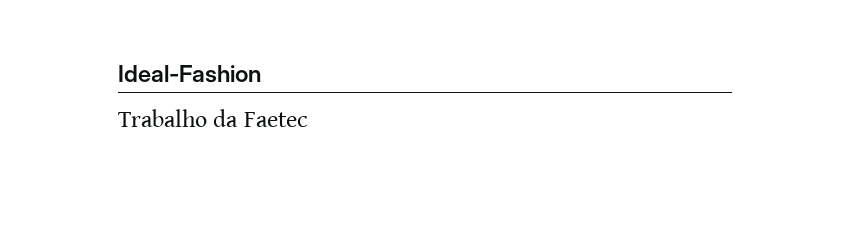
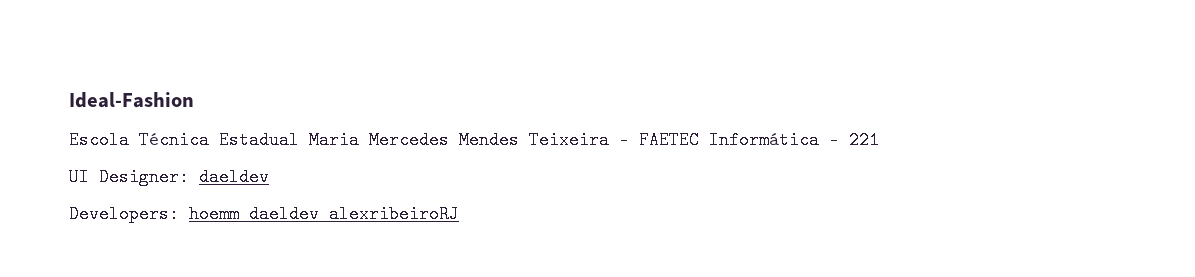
[118,109,308,127] Trabalho da Faetec -> [69,131,879,149] [69,168,269,186] [69,205,459,223] Escola Técnica Estadual Maria Mercedes Mendes Teixeira - FAETEC Informática - 221 // UI Designer: daeldev // Developers: hoemm daeldev alexribeiroRJ

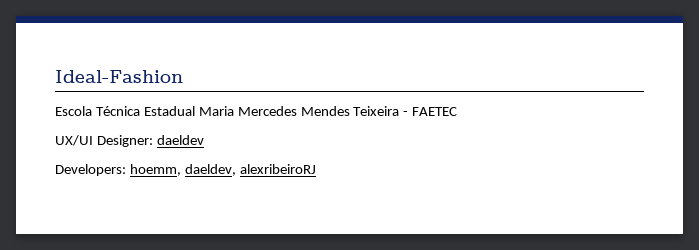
[709,131,879,149] [69,168,89,186] Informática - 221 // UI -> [55,135,93,146] // UX/UI
[189,205,319,223] hoemm daeldev -> [129,164,236,176] hoemm, daeldev,

